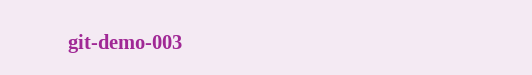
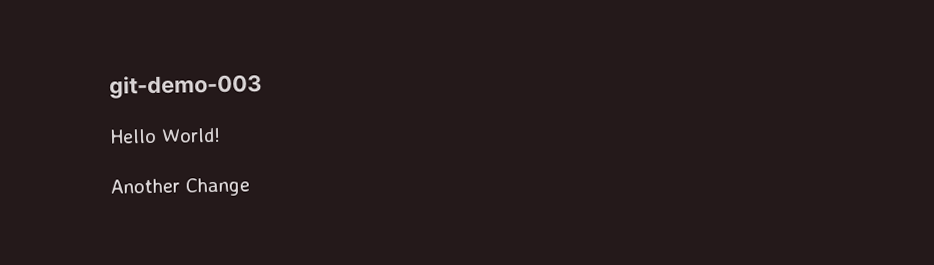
(182, 43) none -> [109,127,221,144] [110,177,250,197] // Hello World! // Another Change

